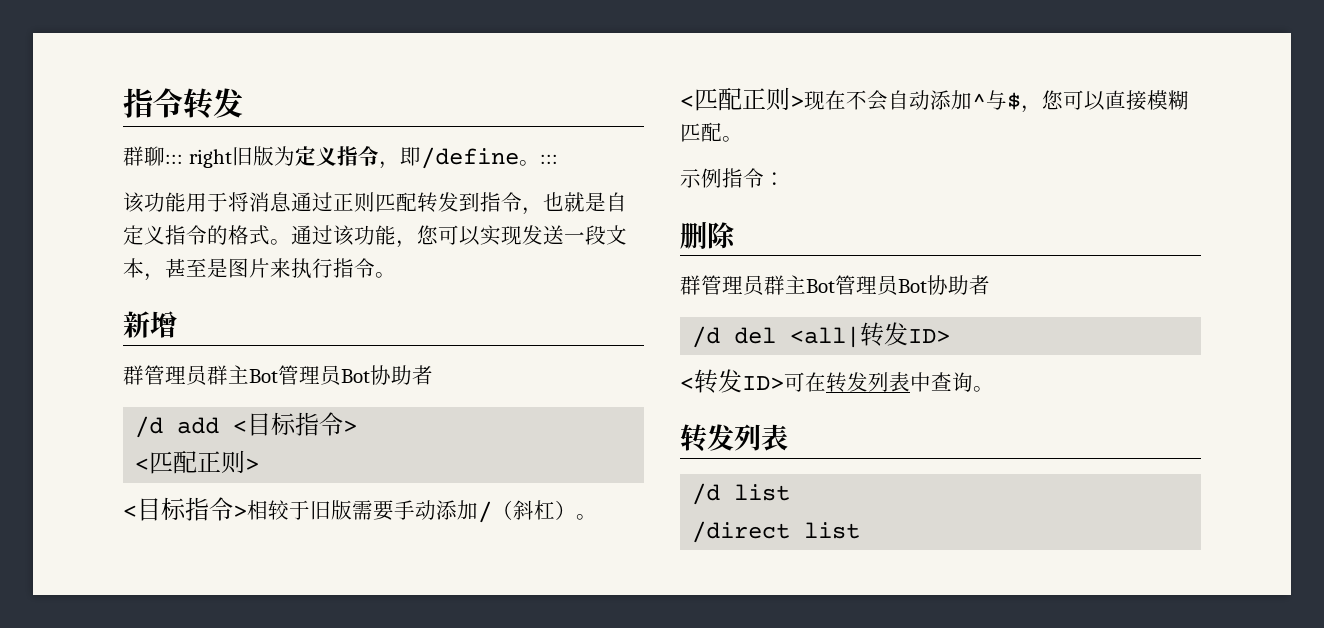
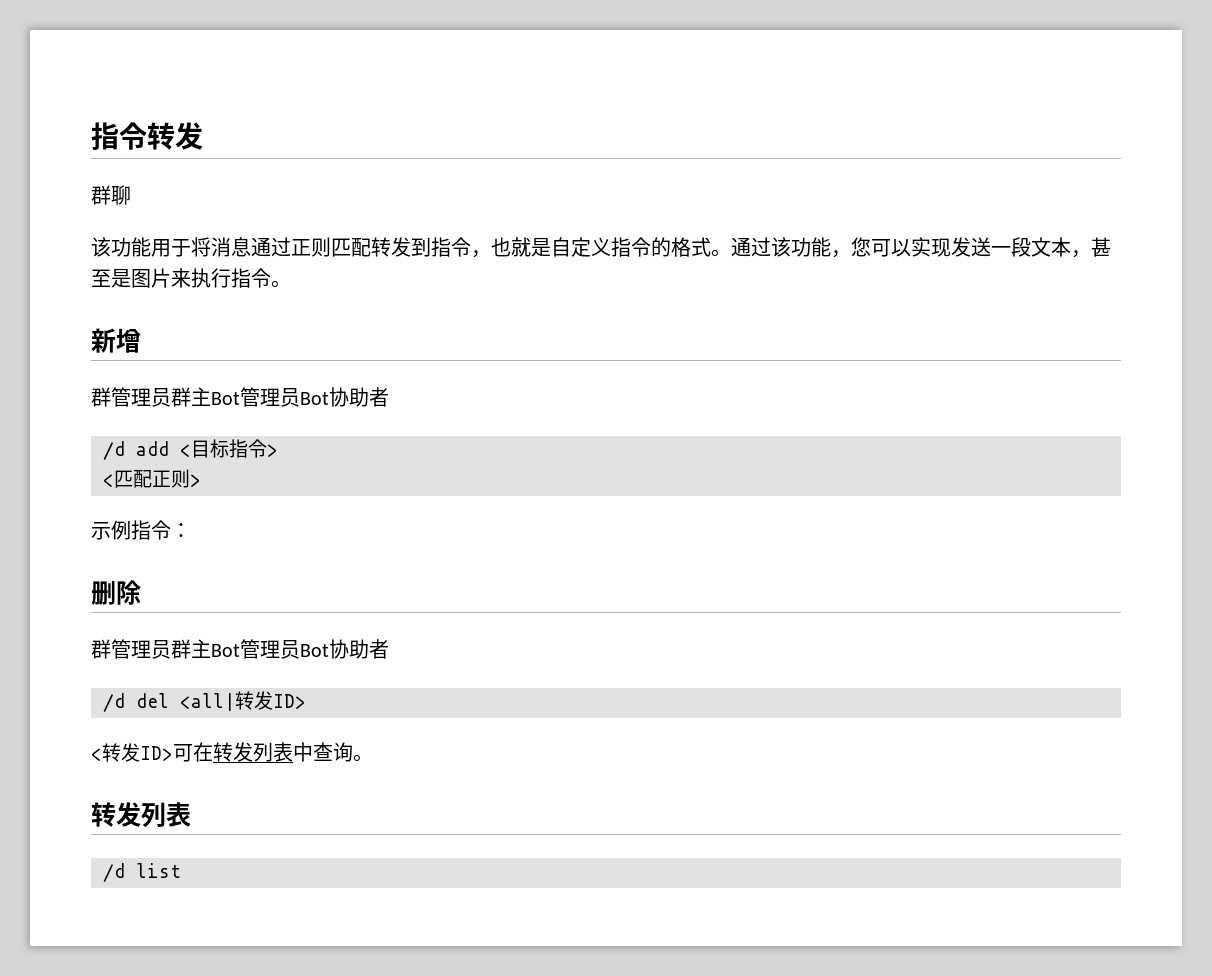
[165,146,558,169] ::: right旧版为定义指令，即/define。::: -> (131, 195) none
[123,497,597,523] [680,87,1189,113] [680,122,743,142] // <目标指令>相较于旧版需要手动添加/（斜杠）。 // <匹配正则>现在不会自动添加^与$，您可以直接模糊匹配。 -> (201, 480) none
[692,521,861,543] // /direct list -> (181, 870) none

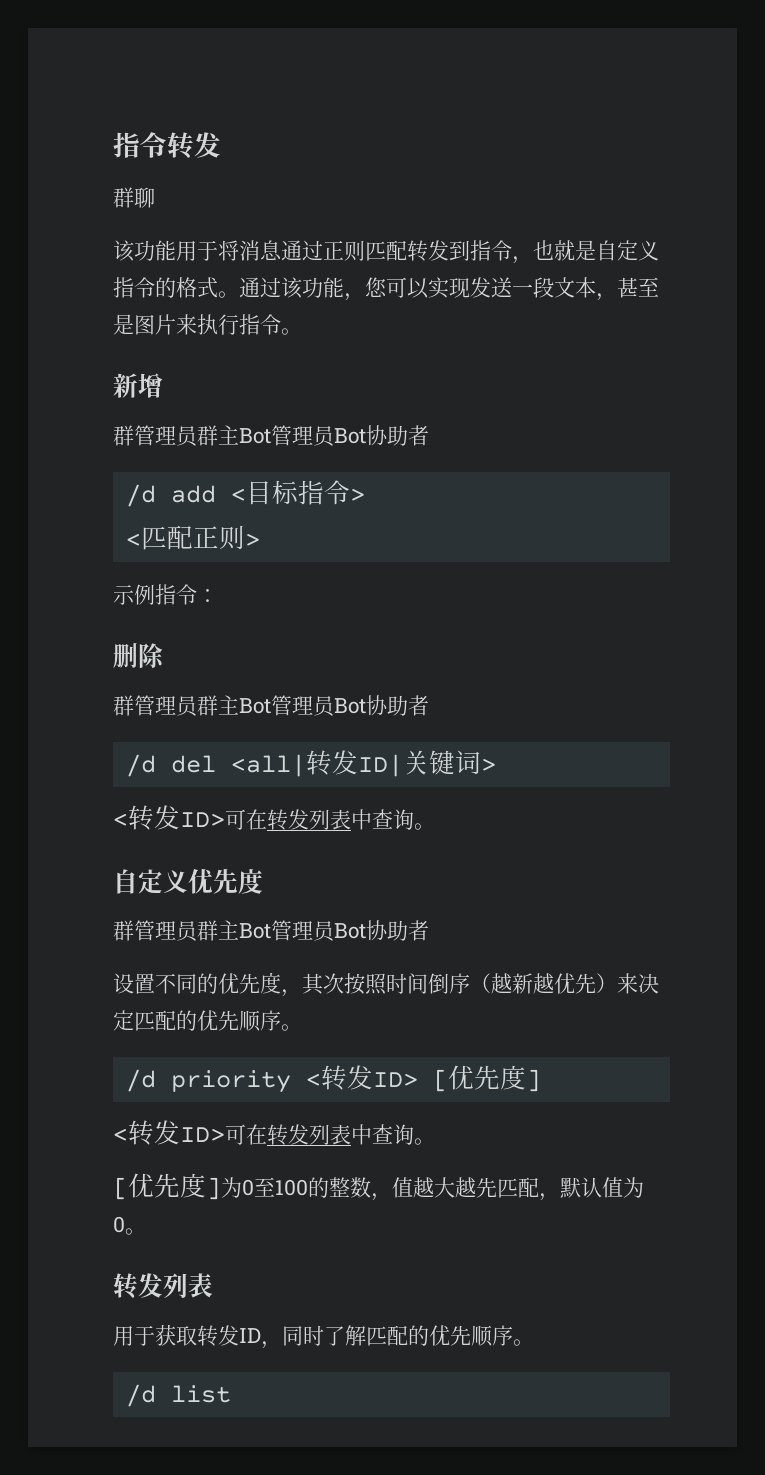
[273,694,306,709] [91,742,373,762] [91,802,191,828] ID> // <转发ID>可在转发列表中查询。 // 转发列表 -> [357,750,496,777] [113,805,435,831] [113,868,263,894] [113,920,429,942] [113,972,659,997] [113,1010,302,1032] [125,1065,541,1093] [113,1120,435,1146] [113,1173,644,1201] [113,1216,146,1235] [113,1273,213,1299] [113,1324,534,1349] ID|关键词> // <转发ID>可在转发列表中查询。 // 自定义优先度 // 群管理员群主Bot管理员Bot协助者 // 设置不同的优先度，其次按照时间倒序（越新越优先）来决定匹配的优先顺序。 // /d priority <转发ID> [优先度] // <转发ID>可在转发列表中查询。 // [优先度]为0至100的整数，值越大越先匹配，默认值为0。 // 转发列表 // 用于获取转发ID，同时了解匹配的优先顺序。

